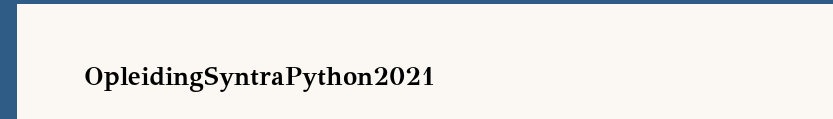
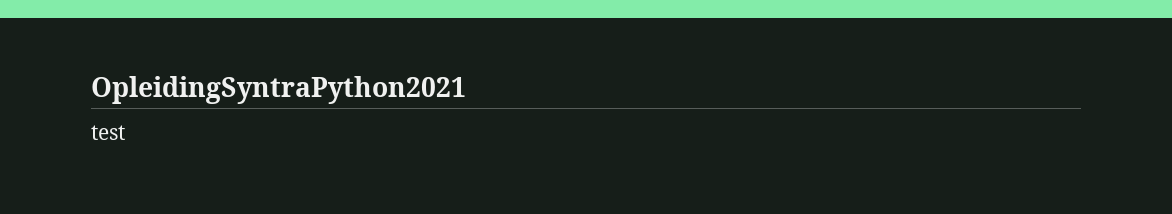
(435, 79) none -> [91,125,125,140] // test

